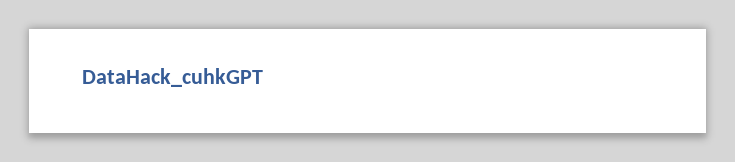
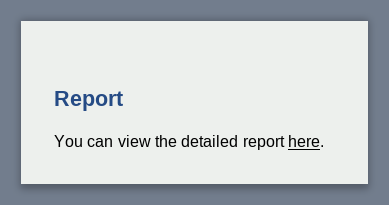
[82,68,263,87] DataHack_cuhkGPT -> [54,91,123,111] [54,135,324,150] Report // You can view the detailed report here.

